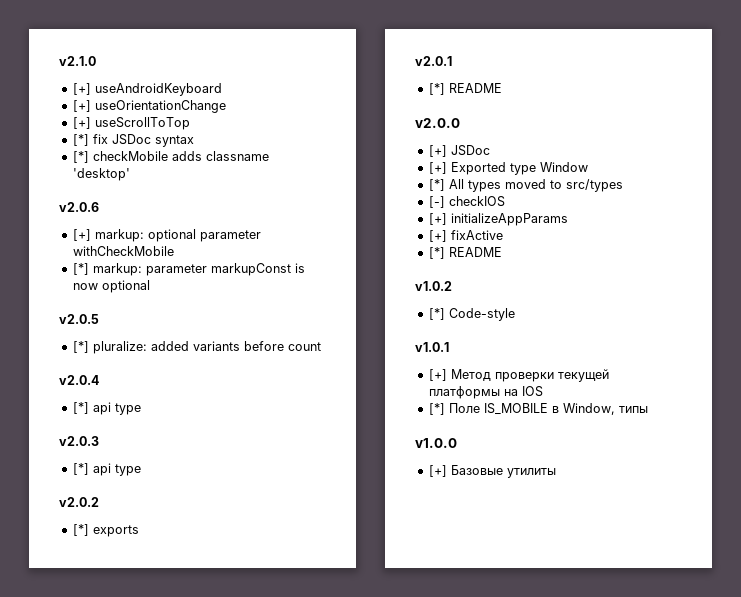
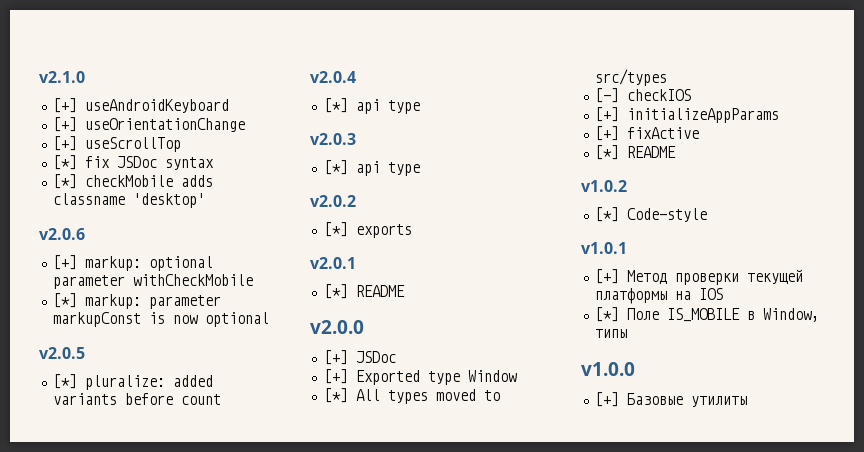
[94,117,190,130] useScrollToTop -> [84,137,181,152] useScrollTop

